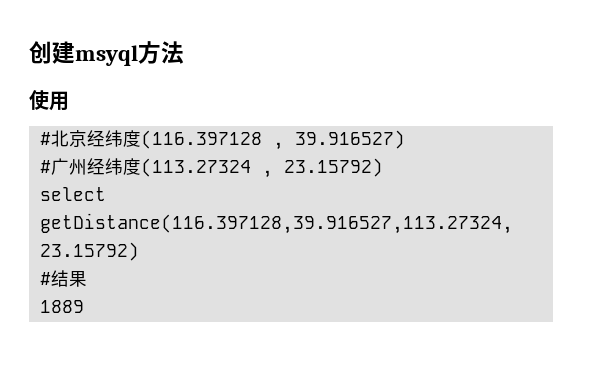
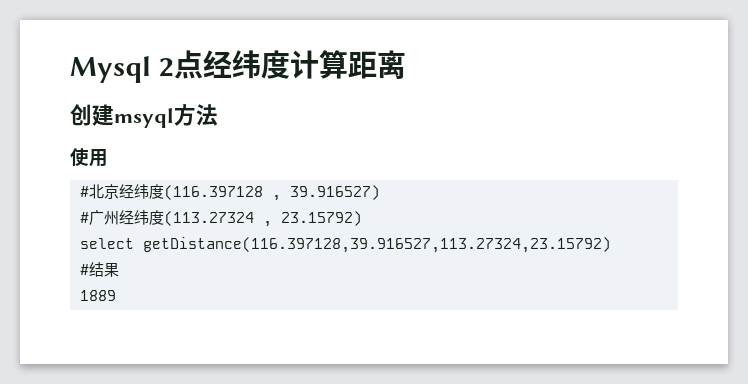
(29, 52) none -> [70,50,406,83] Mysql 2点经纬度计算距离 //

